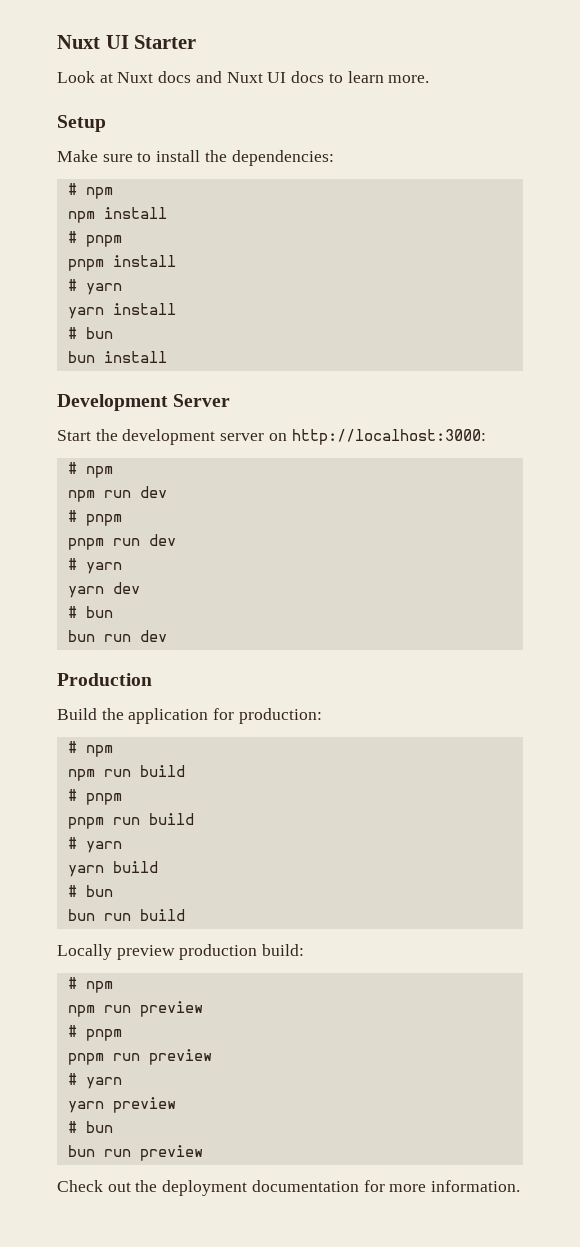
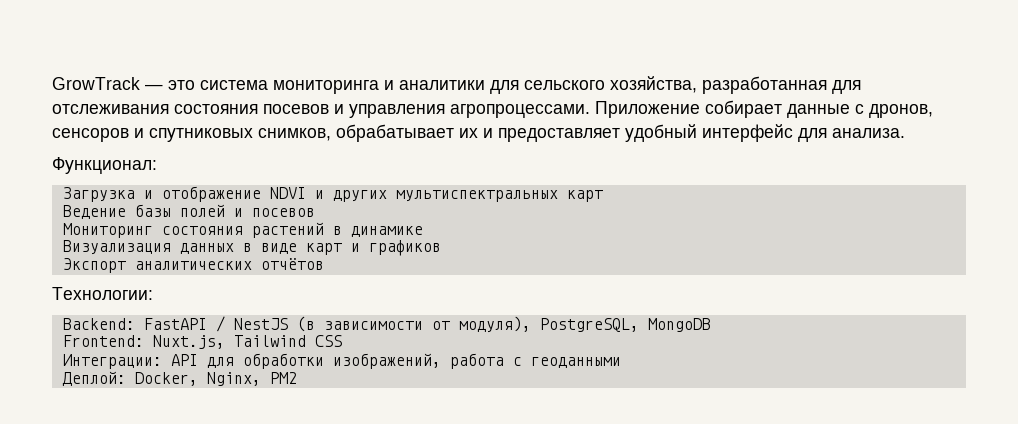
[57,35,197,49] [57,71,430,83] [57,115,106,132] [57,150,334,166] [67,183,113,199] [67,207,167,223] [67,231,122,247] [67,255,176,271] [67,279,122,295] [67,303,176,319] [67,327,113,339] [67,351,167,363] [57,394,231,411] [57,429,486,445] [67,462,113,478] [67,486,167,502] [67,510,122,526] [67,534,176,550] [67,558,122,574] [67,582,140,598] [67,606,113,618] [67,630,167,642] [57,673,152,686] [57,708,322,724] [67,741,113,757] [67,765,185,781] [67,789,122,805] [67,813,194,829] [67,837,122,853] [67,861,158,877] [67,885,113,897] [67,909,185,921] [57,944,305,960] [67,977,113,993] [67,1001,203,1017] [67,1025,122,1041] [67,1049,212,1065] [67,1073,122,1089] [67,1097,176,1113] [67,1121,113,1133] [67,1145,203,1161] [57,1180,521,1196] Nuxt UI Starter // Look at Nuxt docs and Nuxt UI docs to learn more. // Setup // Make sure to install the dependencies: // # npm // npm install // # pnpm // pnpm install // # yarn // yarn install // # bun // bun install // Development Server // Start the development server on http://localhost:3000: // # npm // npm run dev // # pnpm // pnpm run dev // # yarn // yarn dev // # bun // bun run dev // Production // Build the application for production: // # npm // npm run build // # pnpm // pnpm run build // # yarn // yarn build // # bun // bun run build // Locally preview production build: // # npm // npm run preview // # pnpm // pnpm run preview // # yarn // yarn preview // # bun // bun run preview // Check out the deployment documentation for more information. -> [52,76,861,94] [52,100,933,118] [52,124,905,142] [52,157,157,174] [62,186,603,202] [62,204,315,219] [62,222,423,238] [62,240,441,256] [62,258,324,273] [52,287,153,300] [62,316,711,333] [62,335,342,349] [62,353,621,369] [61,371,297,386] GrowTrack — это система мониторинга и аналитики для сельского хозяйства, разработанная для отслеживания состояния посевов и управления агропроцессами. Приложение собирает данные с дронов, сенсоров и спутниковых снимков, обрабатывает их и предоставляет удобный интерфейс для анализа. // Функционал: // Загрузка и отображение NDVI и других мультиспектральных карт // Ведение базы полей и посевов // Мониторинг состояния растений в динамике // Визуализация данных в виде карт и графиков // Экспорт аналитических отчётов // Технологии: // Backend: FastAPI / NestJS (в зависимости от модуля), PostgreSQL, MongoDB // Frontend: Nuxt.js, Tailwind CSS // Интеграции: API для обработки изображений, работа с геоданными // Деплой: Docker, Nginx, PM2

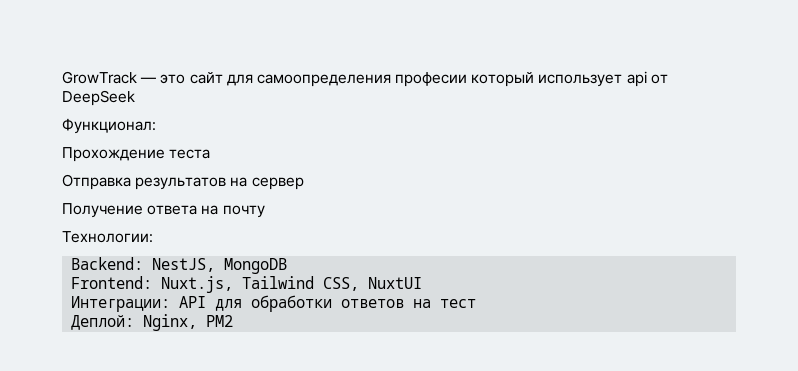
[200,76,861,94] [52,100,933,118] [52,124,905,142] [52,157,157,174] [62,186,603,202] [62,204,315,219] [62,222,423,238] [62,240,441,256] [62,258,324,273] [52,287,153,300] [62,316,639,333] система мониторинга и аналитики для сельского хозяйства, разработанная для отслеживания состояния посевов и управления агропроцессами. Приложение собирает данные с дронов, сенсоров и спутниковых снимков, обрабатывает их и предоставляет удобный интерфейс для анализа. // Функционал: // Загрузка и отображение NDVI и других мультиспектральных карт // Ведение базы полей и посевов // Мониторинг состояния растений в динамике // Визуализация данных в виде карт и графиков // Экспорт аналитических отчётов // Технологии: // Backend: FastAPI / NestJS (в зависимости от модуля), PostgreSQL, -> [189,71,668,87] [62,90,135,106] [62,118,156,134] [62,147,211,162] [62,174,304,190] [62,203,265,218] [62,231,153,243] [71,257,216,272] сайт для самоопределения професии который использует api от DeepSeek // Функционал: // Прохождение теста // Отправка результатов на сервер // Получение ответа на почту // Технологии: // Backend: NestJS,
[314,335,342,347] CSS -> [323,277,423,291] CSS, NuxtUI
[332,353,621,369] изображений, работа с геоданными -> [341,299,477,308] ответов на тест
[134,372,198,386] Docker, -> (135, 322) none

